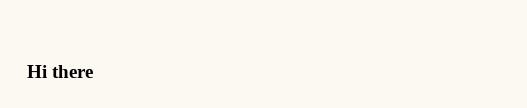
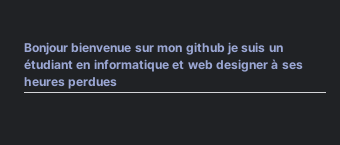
[27,65,94,78] Hi there -> [24,42,283,55] [24,59,303,72] [24,77,118,89] Bonjour bienvenue sur mon github je suis un étudiant en informatique et web designer à ses heures perdues

